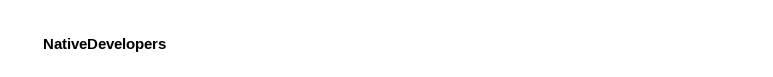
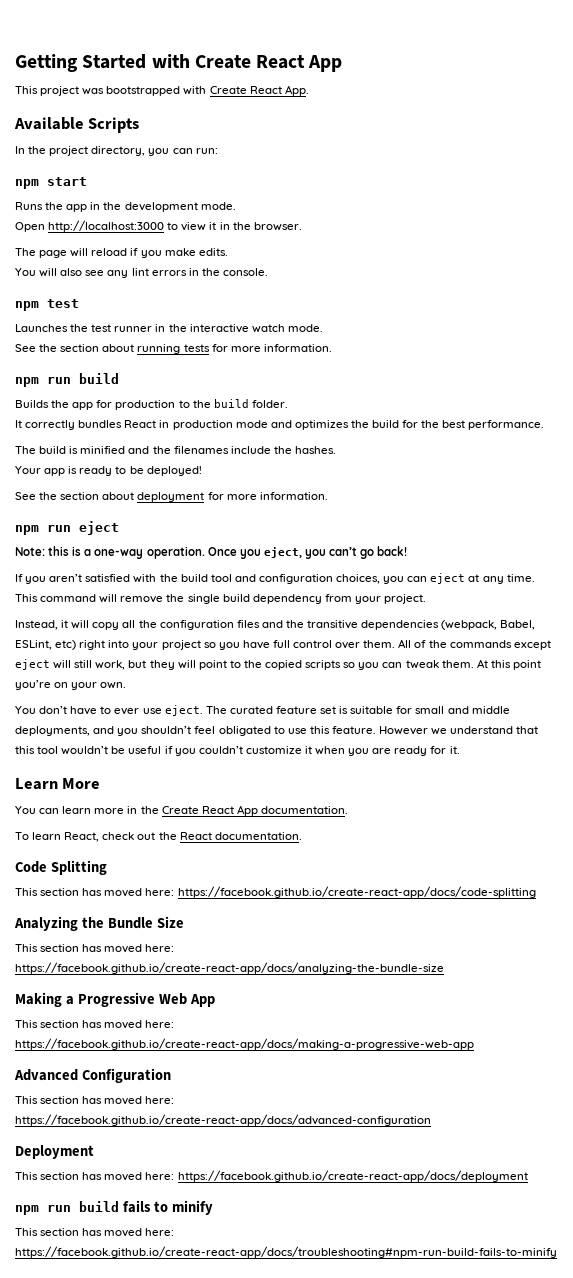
[43,38,166,52] NativeDevelopers -> [15,54,343,72] [15,85,309,96] [14,117,140,133] [15,146,218,156] [15,177,87,189] [15,202,236,212] [15,220,302,232] [15,248,228,258] [15,268,268,278] [15,299,79,311] [15,324,323,333] [15,344,332,354] [15,373,119,387] [15,399,288,410] [15,420,545,430] [15,446,336,454] [15,466,202,476] [15,492,328,502] [15,521,119,535] [15,546,408,559] [15,573,535,584] [15,594,427,604] [15,620,536,630] [15,639,551,650] [15,659,541,670] [15,680,127,690] [15,705,510,716] [15,726,539,736] [15,746,460,756] [15,778,101,790] [15,805,348,816] [15,832,302,842] [15,860,107,875] [15,886,536,898] [14,916,184,931] [15,944,175,953] [15,962,444,974] [15,992,215,1007] [15,1020,175,1029] [15,1038,474,1050] [14,1068,171,1083] [15,1096,175,1105] [15,1114,431,1126] [15,1145,94,1159] [15,1170,528,1182] [15,1200,213,1215] [15,1228,175,1237] [15,1246,557,1258] Getting Started with Create React App // This project was bootstrapped with Create React App. // Available Scripts // In the project directory, you can run: // npm start // Runs the app in the development mode. // Open http://localhost:3000 to view it in the browser. // The page will reload if you make edits. // You will also see any lint errors in the console. // npm test // Launches the test runner in the interactive watch mode. // See the section about running tests for more information. // npm run build // Builds the app for production to the build folder. // It correctly bundles React in production mode and optimizes the build for the best performance. // The build is minified and the filenames include the hashes. // Your app is ready to be deployed! // See the section about deployment for more information. // npm run eject // Note: this is a one-way operation. Once you eject, you can’t go back! // If you aren’t satisfied with the build tool and configuration choices, you can eject at any time. This command will remove the single build dependency from your project. // Instead, it will copy all the configuration files and the transitive dependencies (webpack, Babel, ESLint, etc) right into your project so you have full control over them. All of the commands except eject will still work, but they will point to the copied scripts so you can tweak them. At this point you’re on your own. // You don’t have to ever use eject. The curated feature set is suitable for small and middle deployments, and you shouldn’t feel obligated to use this feature. However we understand that this tool wouldn’t be useful if you couldn’t customize it when you are ready for it. // Learn More // You can learn more in the Create React App documentation. // To learn React, check out the React documentation. // Code Splitting // This section has moved here: https://facebook.github.io/create-react-app/docs/code-splitting // Analyzing the Bundle Size // This section has moved here: https://facebook.github.io/create-react-app/docs/analyzing-the-bundle-size // Making a Progressive Web App // This section has moved here: https://facebook.github.io/create-react-app/docs/making-a-progressive-web-app // Advanced Configuration // This section has moved here: https://facebook.github.io/create-react-app/docs/advanced-configuration // Deployment // This section has moved here: https://facebook.github.io/create-react-app/docs/deployment // npm run build fails to minify // This section has moved here: https://facebook.github.io/create-react-app/docs/troubleshooting#npm-run-build-fails-to-minify

